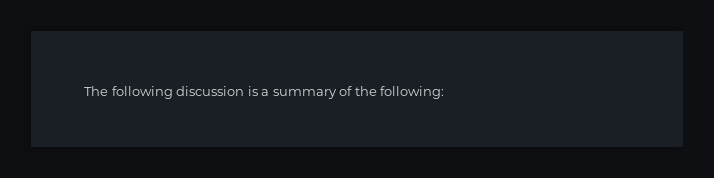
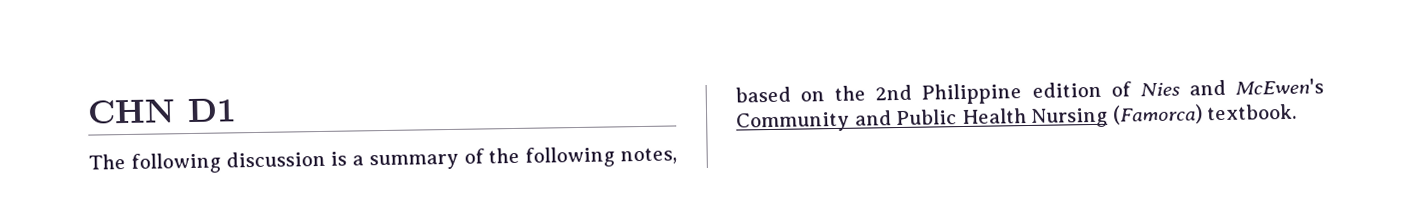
(84, 91) none -> [87,98,237,124] CHN D1 //
[380,86,445,99] following: -> [525,146,677,168] [735,78,1325,105] [736,103,1298,133] following notes, based on the 2nd Philippine edition of Nies and McEwen's Community and Public Health Nursing (Famorca) textbook.

